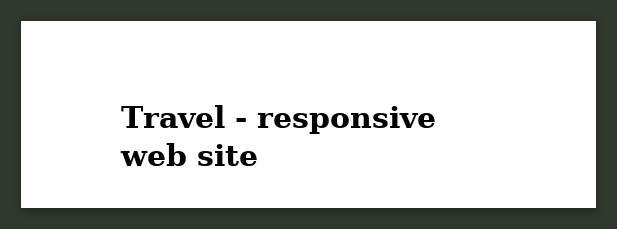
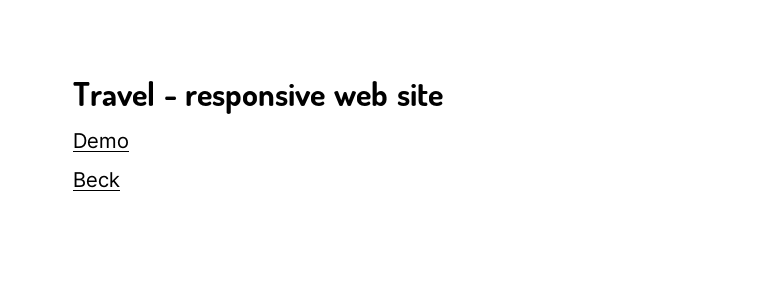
(258, 155) none -> [73,133,129,149] [73,172,120,188] // Demo // Beck

